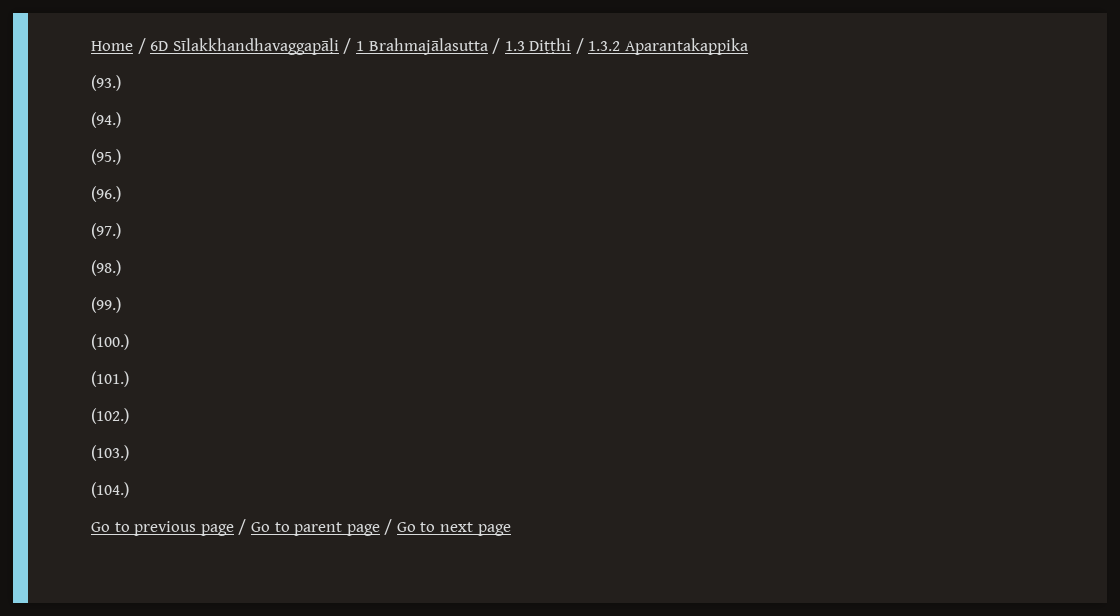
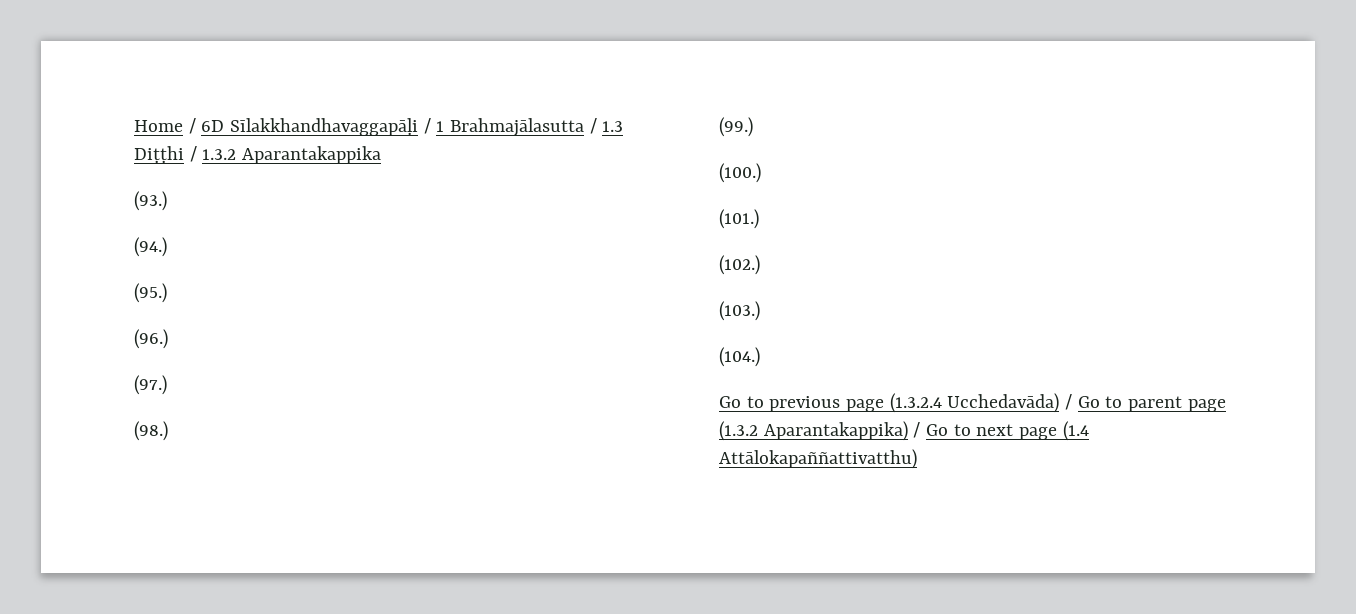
(234, 530) none -> [889,393,1060,413] (1.3.2.4 Ucchedavāda)
(380, 530) none -> [719,421,908,441] (1.3.2 Aparantakappika)
(511, 530) none -> [1062,421,1089,441] [719,449,917,469] (1.4 Attālokapaññattivatthu)

